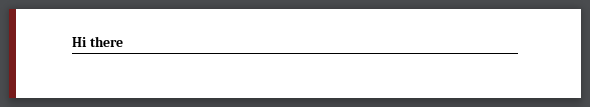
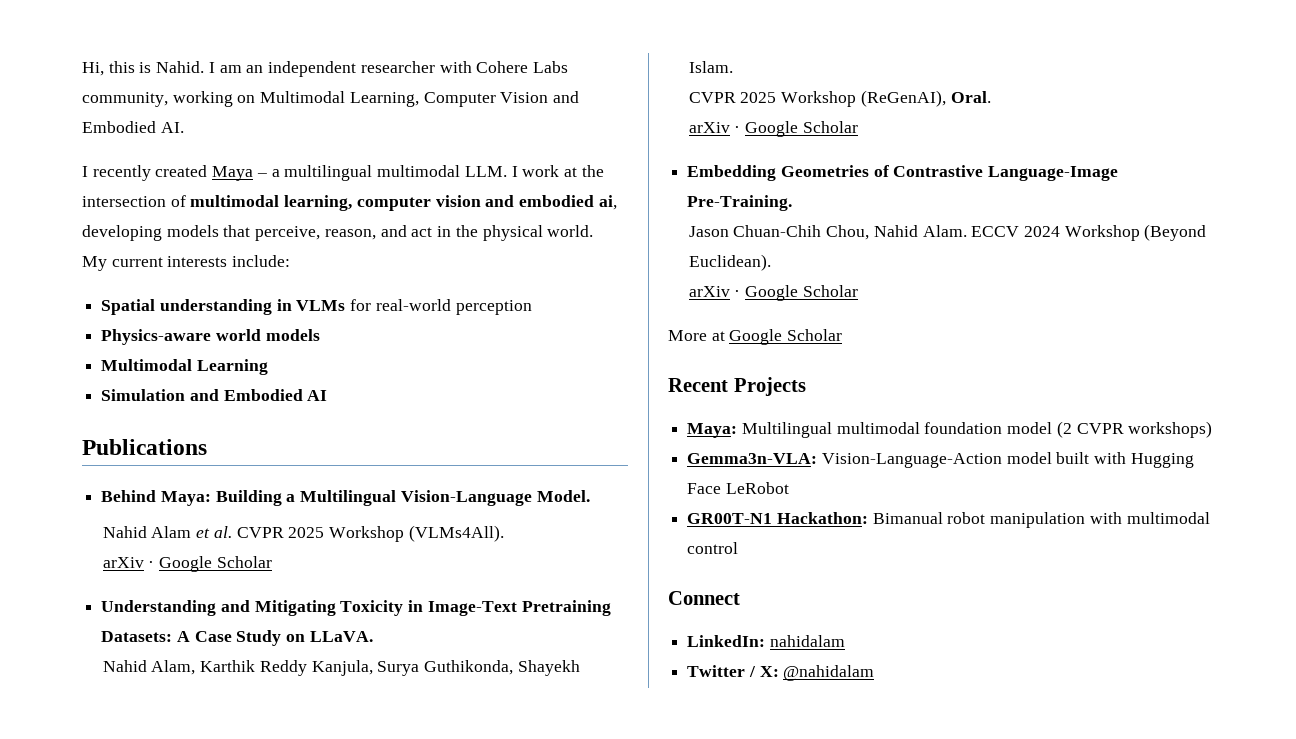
[72,36,123,47] Hi there -> [82,61,568,77] [82,91,580,107] [82,121,184,133] [82,165,604,181] [82,195,617,211] [82,225,594,241] [82,255,291,271] [101,299,532,315] [101,329,320,345] [101,359,268,375] [101,389,328,401] [82,439,207,455] [101,490,590,506] [102,525,504,542] [102,556,272,572] [101,600,611,616] [101,630,373,646] [102,660,580,676] [688,61,733,73] [688,90,991,107] [688,121,858,137] [687,165,1119,181] [687,195,793,211] [688,224,1207,241] [688,254,771,271] [688,285,858,301] [668,329,843,345] [668,377,806,396] [687,421,1213,438] [687,452,1194,468] [687,482,789,494] [687,512,1210,528] [687,542,739,554] [668,591,740,605] [687,635,845,647] [687,665,875,681] Hi, this is Nahid. I am an independent researcher with Cohere Labs community, working on Multimodal Learning, Computer Vision and Embodied AI. // I recently created Maya – a multilingual multimodal LLM. I work at the intersection of multimodal learning, computer vision and embodied ai, developing models that perceive, reason, and act in the physical world. // My current interests include: // Spatial understanding in VLMs for real-world perception // Physics-aware world models // Multimodal Learning // Simulation and Embodied AI // Publications // Behind Maya: Building a Multilingual Vision-Language Model. // Nahid Alam et al. CVPR 2025 Workshop (VLMs4All). // arXiv · Google Scholar // Understanding and Mitigating Toxicity in Image-Text Pretraining Datasets: A Case Study on LLaVA. // Nahid Alam, Karthik Reddy Kanjula, Surya Guthikonda, Shayekh Islam. // CVPR 2025 Workshop (ReGenAI), Oral. // arXiv · Google Scholar // Embedding Geometries of Contrastive Language-Image Pre-Training. // Jason Chuan-Chih Chou, Nahid Alam. ECCV 2024 Workshop (Beyond Euclidean). // arXiv · Google Scholar // More at Google Scholar // Recent Projects // Maya: Multilingual multimodal foundation model (2 CVPR workshops) // Gemma3n-VLA: Vision-Language-Action model built with Hugging Face LeRobot // GR00T-N1 Hackathon: Bimanual robot manipulation with multimodal control // Connect // LinkedIn: nahidalam // Twitter / X: @nahidalam

